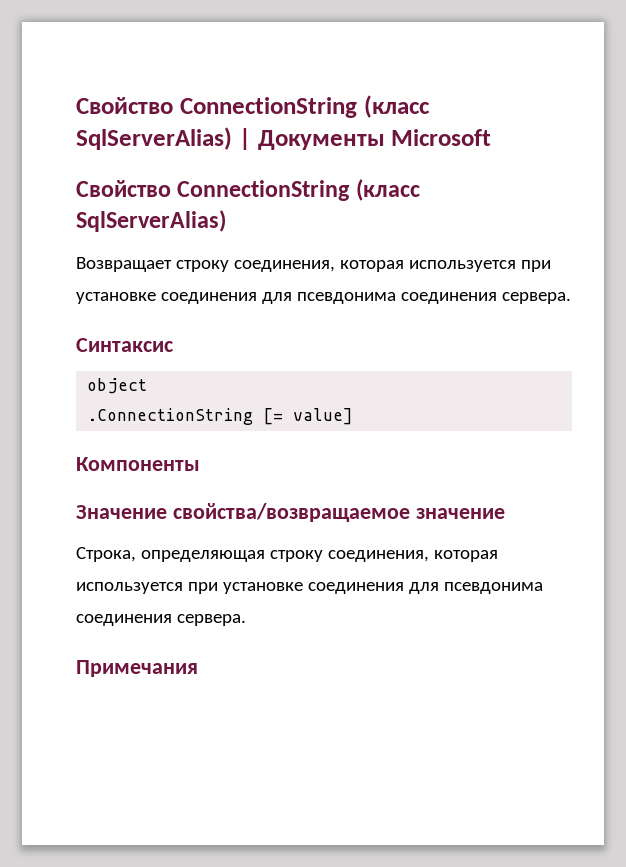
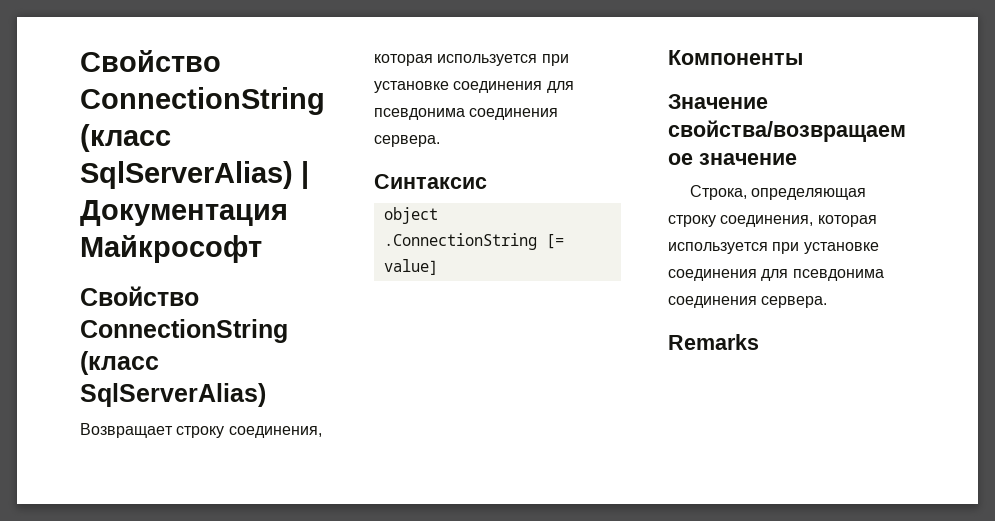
[257,129,492,150] Документы Microsoft -> [80,200,288,226] [80,235,262,263] Документация Майкрософт
[76,660,198,677] Примечания -> [668,334,759,350] Remarks

